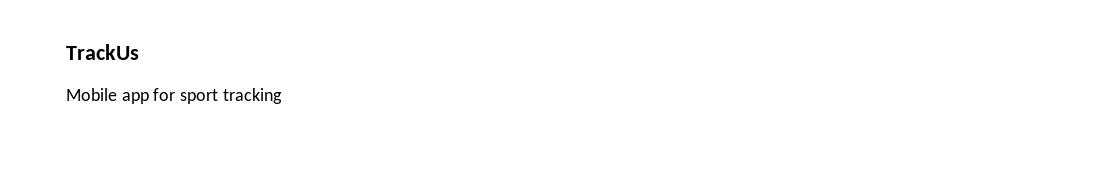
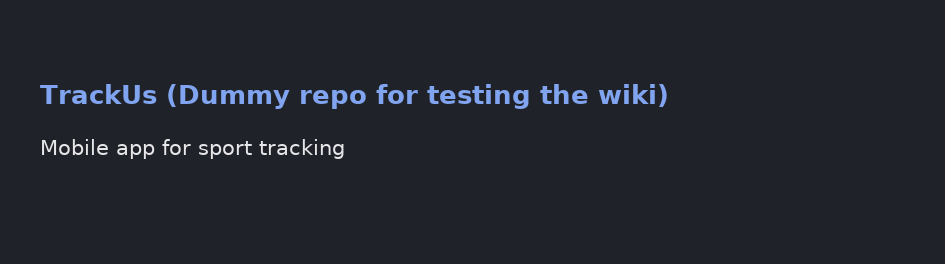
(139, 52) none -> [165,84,669,109] (Dummy repo for testing the wiki)

